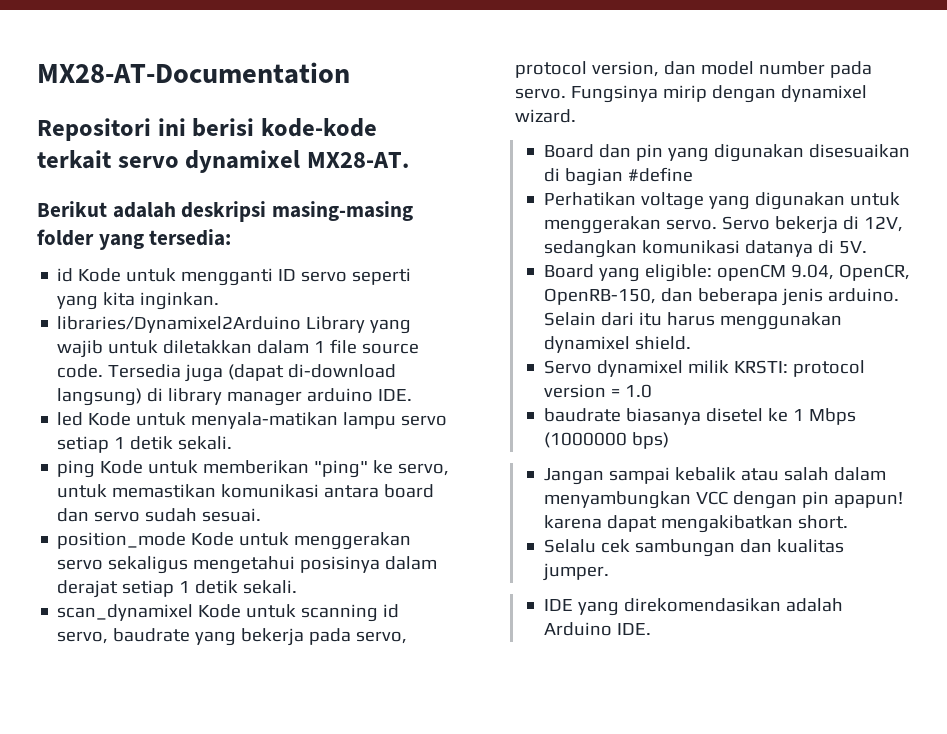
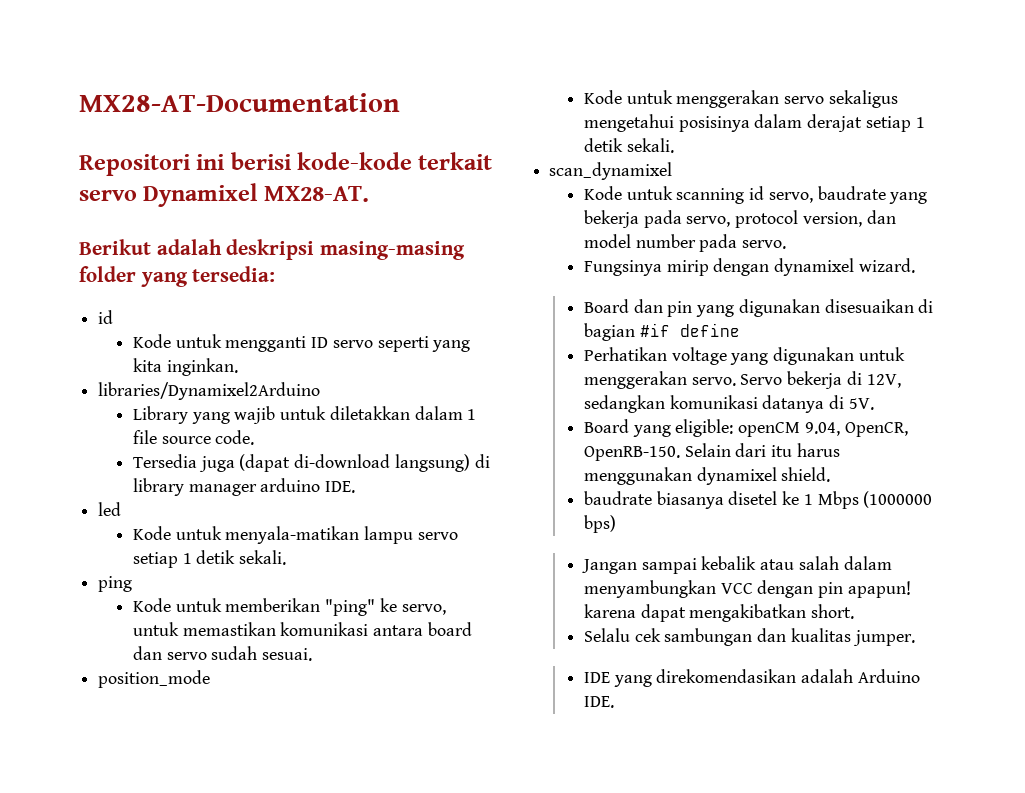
[185,150,301,173] dynamixel -> [143,183,259,207] Dynamixel
(74, 275) none -> (114, 317) //
(302, 324) none -> (321, 391) //
(104, 371) none -> (255, 437) //
(84, 419) none -> (122, 509) //
(96, 469) none -> (133, 584) //
(187, 540) none -> (211, 679) //
(194, 612) none -> (673, 171) //
(567, 93) none -> (787, 244) //
[627,167,693,182] #define -> [639,323,740,337] #if define
[543,288,899,306] OpenRB-150, dan beberapa jenis arduino. -> [584,446,681,461] OpenRB-150.
[543,360,865,377] [543,384,652,398] // Servo dynamixel milik KRSTI: protocol version = 1.0 -> (831, 474) none

